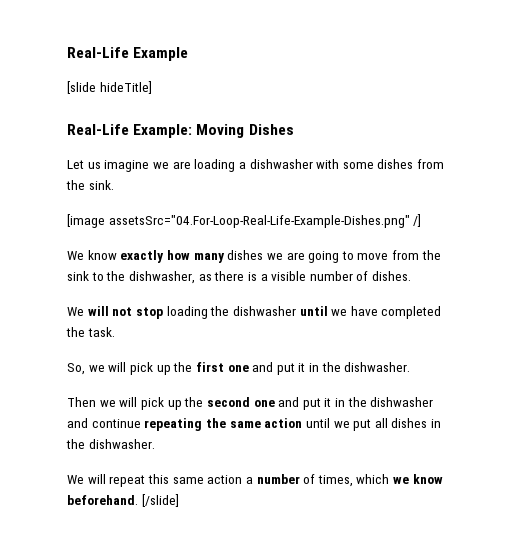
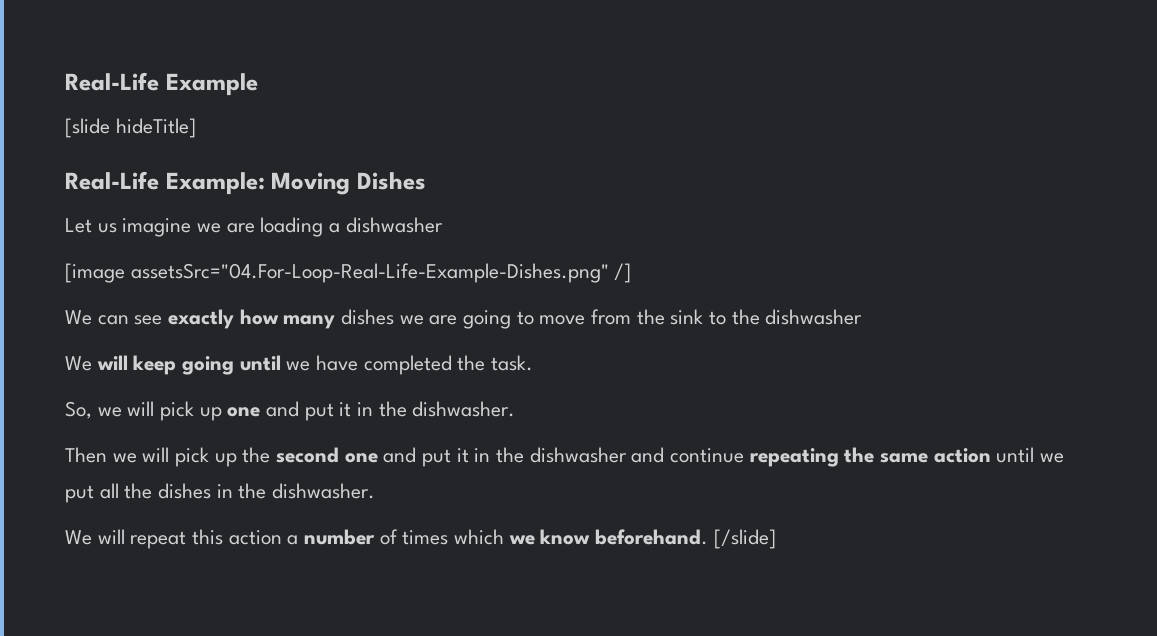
[316,159,445,169] [66,180,114,190] with some dishes from the sink. -> (443, 225) none
[87,250,117,260] know -> [97,315,163,325] can see
[128,271,412,284] [67,306,296,319] dishwasher, as there is a visible number of dishes. // We will not stop loading the dishwasher -> [765,309,863,325] [65,355,235,375] dishwasher // We will keep going
[173,362,224,372] the first -> (222, 414) none
(388, 423) none -> [124,483,153,499] the
[172,477,204,484] same -> (224, 537) none
[317,475,353,487] times, -> [402,530,449,545] times

